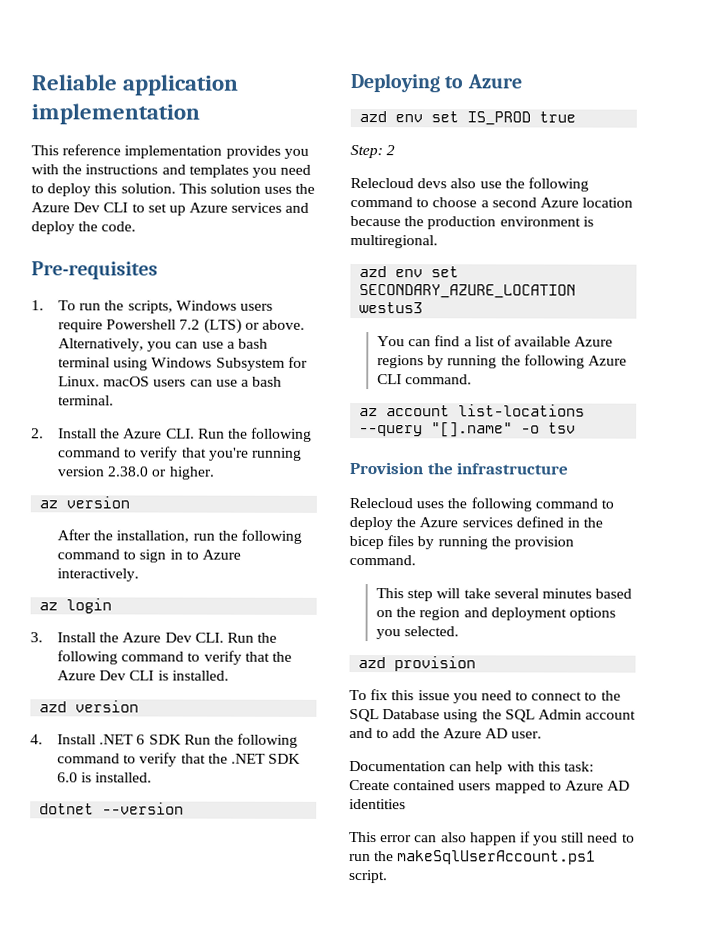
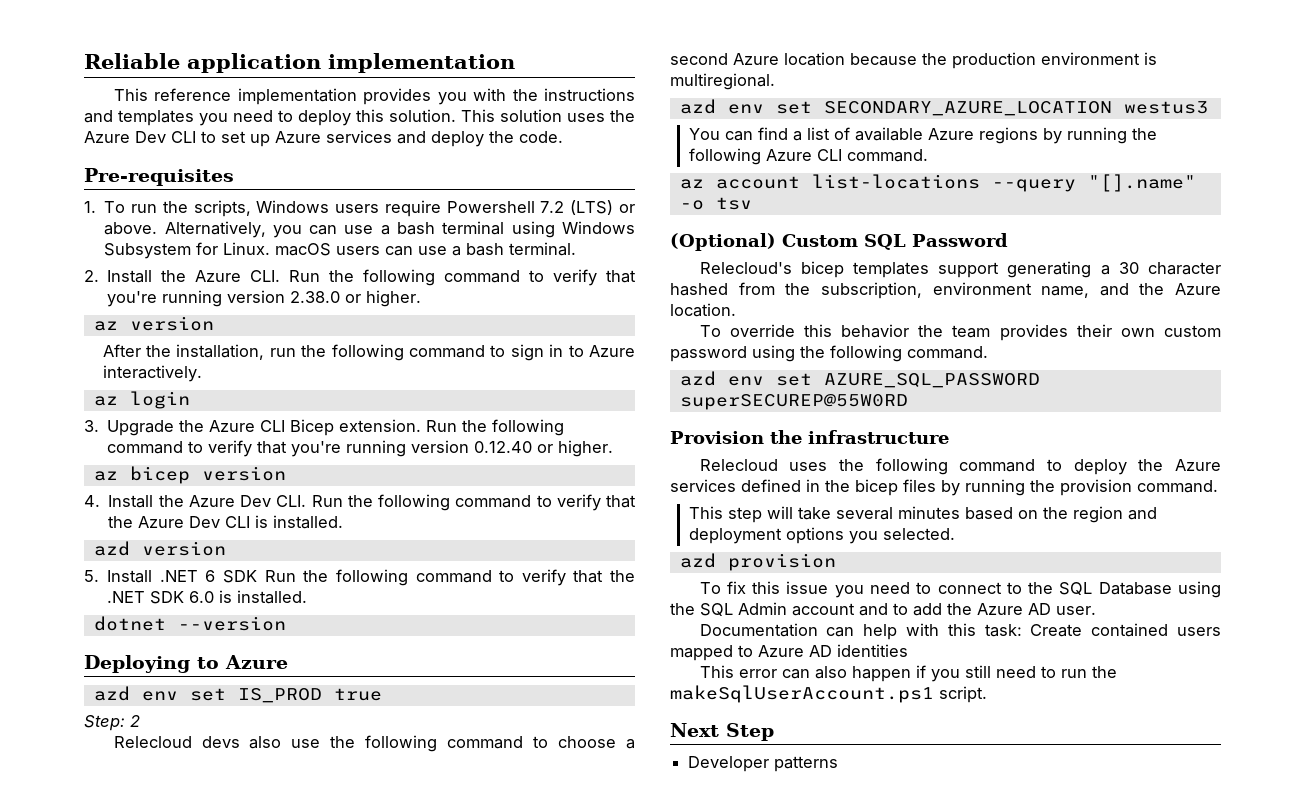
(43, 637) none -> [107,419,565,436] [107,440,614,457] [93,466,286,484] [84,495,100,507] Upgrade the Azure CLI Bicep extension. Run the following command to verify that you're running version 0.12.40 or higher. // az bicep version // 4.
[30,734,43,745] 4. -> [84,570,99,582] 5.
(577, 428) none -> [670,233,1008,251] [699,261,1221,278] [670,282,1221,299] [670,303,736,317] [699,324,1221,341] [670,345,988,362] [679,371,1040,388] [679,394,908,410] // (Optional) Custom SQL Password // Relecloud's bicep templates support generating a 30 character hashed from the subscription, environment name, and the Azure location. // To override this behavior the team provides their own custom password using the following command. // azd env set AZURE_SQL_PASSWORD superSECUREP@55W0RD
(388, 876) none -> [670,723,774,741] [688,756,839,772] // Next Step // Developer patterns

